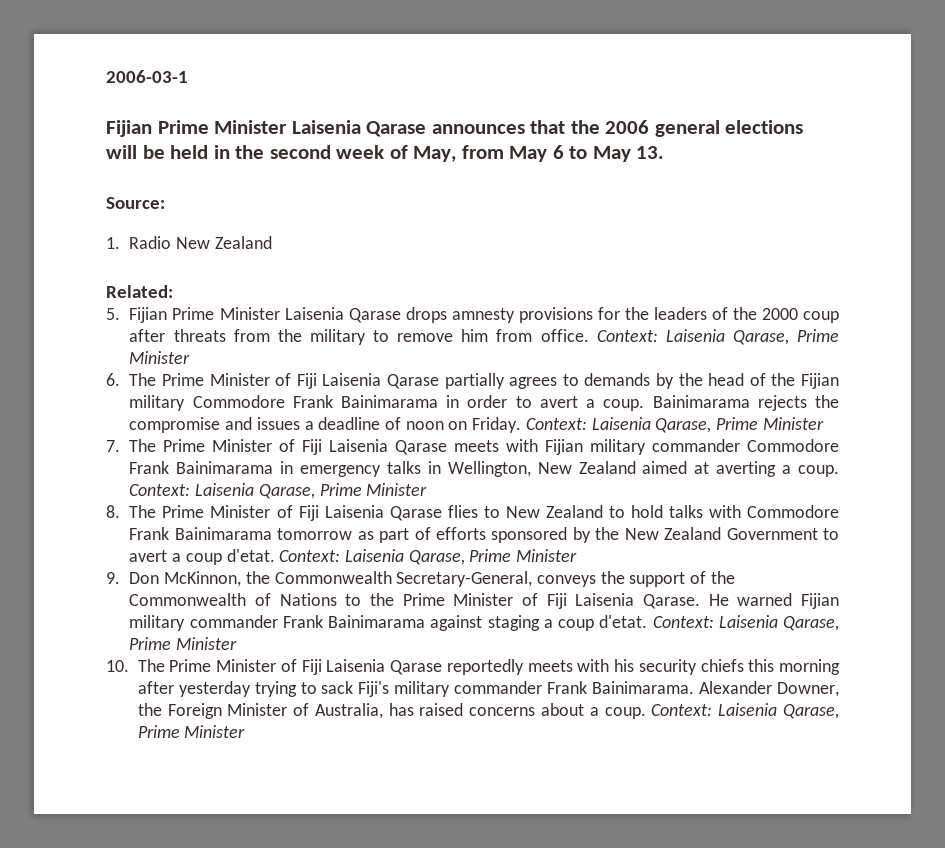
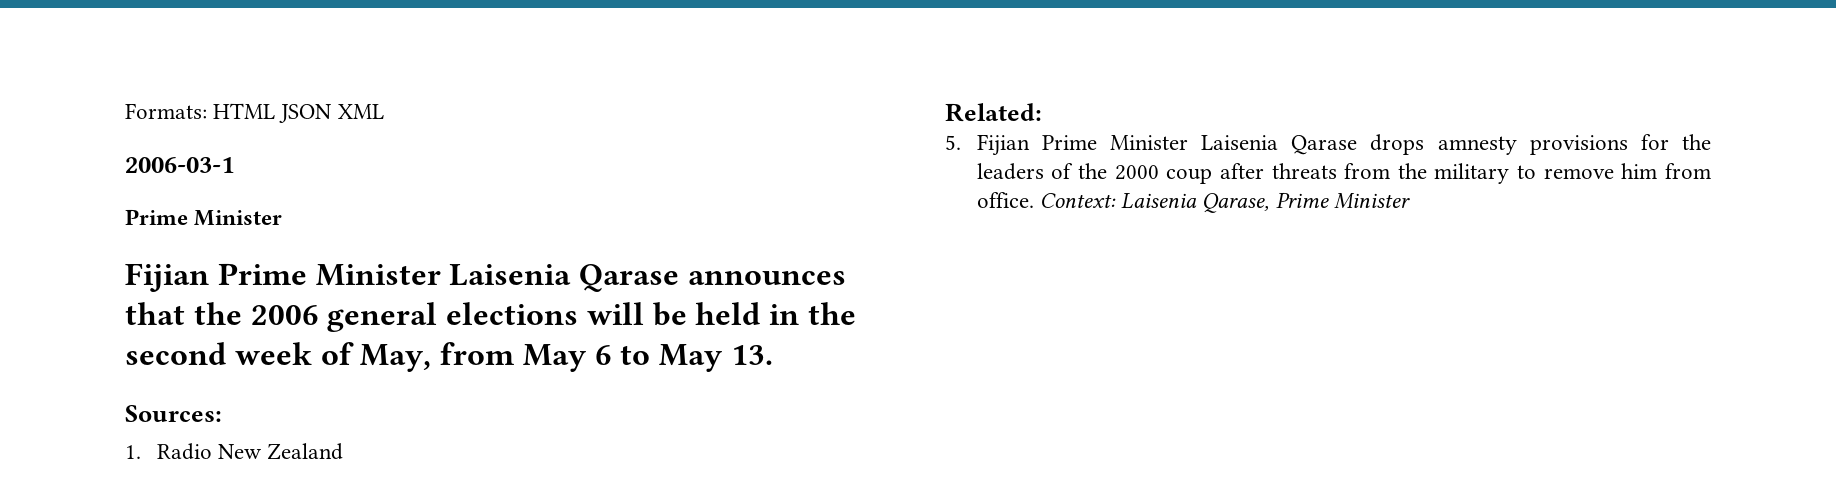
(106, 76) none -> [125,103,384,123] Formats: HTML JSON XML //
(188, 76) none -> [125,209,283,226] // Prime Minister
[106,197,165,209] Source: -> [125,405,222,422] Sources:
[106,373,840,389] [129,395,839,411] [129,417,824,433] [106,439,839,455] [129,461,839,477] [129,483,428,499] [106,505,839,521] [129,527,839,543] [129,549,578,565] [106,571,735,587] [129,593,840,609] [129,615,840,631] [129,637,238,650] [106,659,840,675] [137,681,839,697] [137,703,840,719] [137,725,246,738] // 6. The Prime Minister of Fiji Laisenia Qarase partially agrees to demands by the head of the Fijian military Commodore Frank Bainimarama in order to avert a coup. Bainimarama rejects the compromise and issues a deadline of noon on Friday. Context: Laisenia Qarase, Prime Minister // 7. The Prime Minister of Fiji Laisenia Qarase meets with Fijian military commander Commodore Frank Bainimarama in emergency talks in Wellington, New Zealand aimed at averting a coup. Context: Laisenia Qarase, Prime Minister // 8. The Prime Minister of Fiji Laisenia Qarase flies to New Zealand to hold talks with Commodore Frank Bainimarama tomorrow as part of efforts sponsored by the New Zealand Government to avert a coup d'etat. Context: Laisenia Qarase, Prime Minister // 9. Don McKinnon, the Commonwealth Secretary-General, conveys the support of the Commonwealth of Nations to the Prime Minister of Fiji Laisenia Qarase. He warned Fijian military commander Frank Bainimarama against staging a coup d'etat. Context: Laisenia Qarase, Prime Minister // 10. The Prime Minister of Fiji Laisenia Qarase reportedly meets with his security chiefs this morning after yesterday trying to sack Fiji's military commander Frank Bainimarama. Alexander Downer, the Foreign Minister of Australia, has raised concerns about a coup. Context: Laisenia Qarase, Prime Minister -> (1410, 201) none

